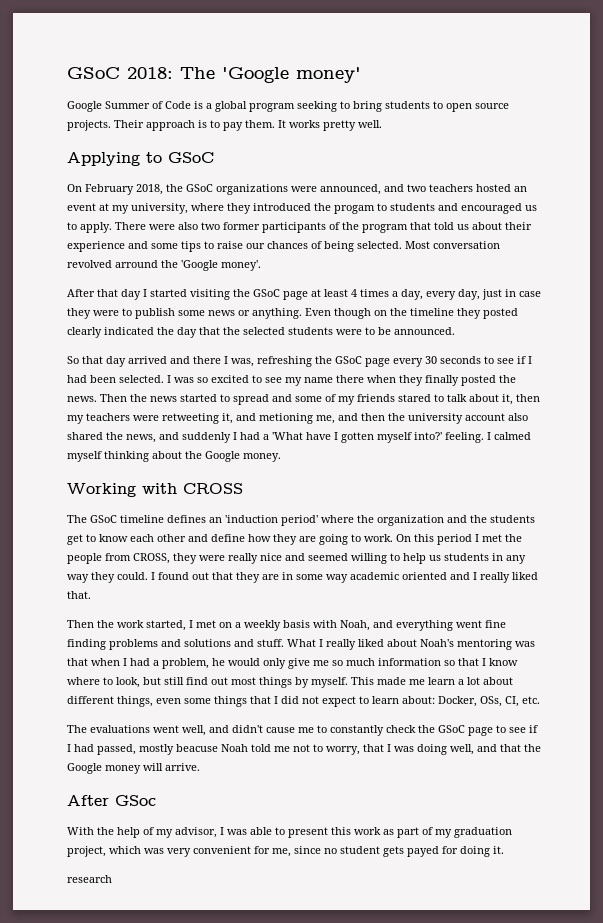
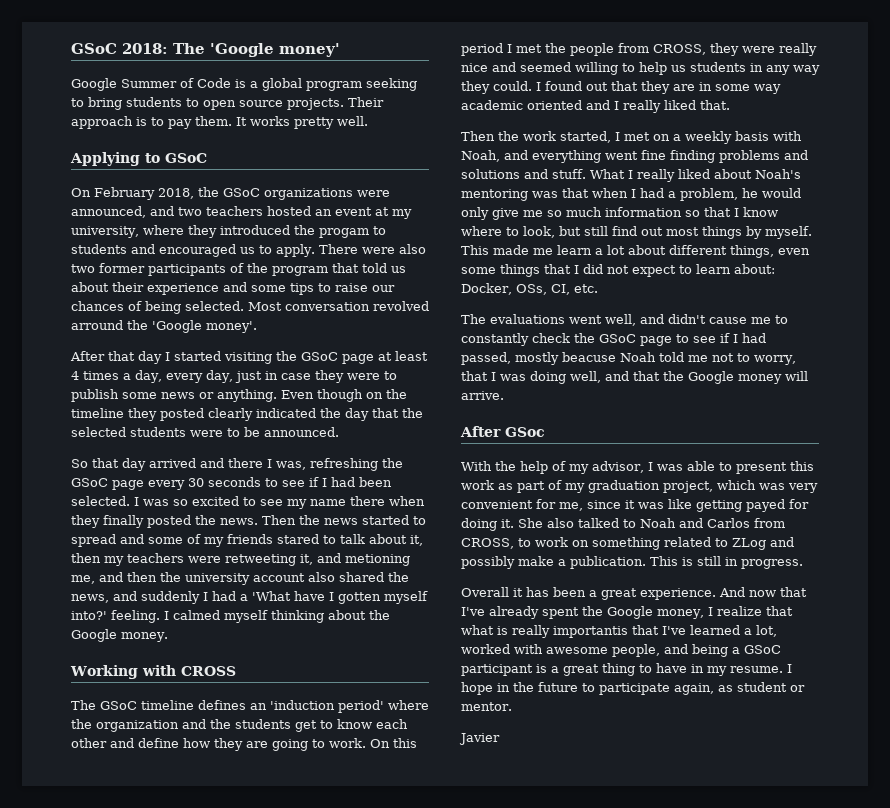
[324,846,404,857] no student gets -> [625,499,742,512] it was like getting
[67,875,112,883] // research -> [518,518,785,528] [461,537,794,550] [461,556,803,569] [461,587,807,600] [461,606,793,619] [461,625,777,638] [461,644,781,657] [461,663,792,676] [461,682,805,695] [461,702,512,711] [459,733,500,745] She also talked to Noah and Carlos from CROSS, to work on something related to ZLog and possibly make a publication. This is still in progress. // Overall it has been a great experience. And now that I've already spent the Google money, I realize that what is really importantis that I've learned a lot, worked with awesome people, and being a GSoC participant is a great thing to have in my resume. I hope in the future to participate again, as student or mentor. // Javier

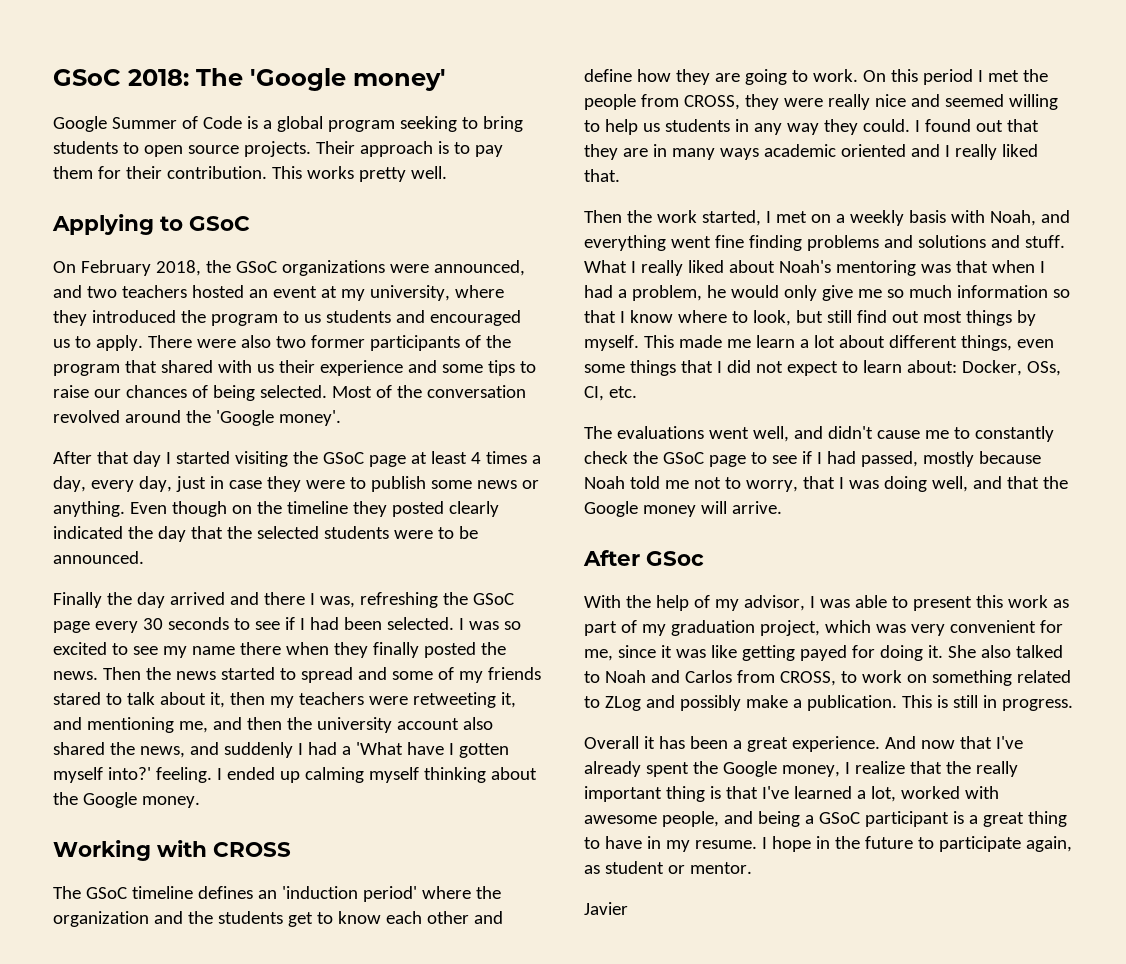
[195,116,247,126] them. It -> [53,166,302,179] them for their contribution. This
[318,226,386,238] progam to -> [210,311,321,326] program to us
[362,263,406,273] [71,282,109,292] told us about -> [160,360,274,373] shared with us
(282, 306) none -> [375,385,422,398] of the
[71,320,123,330] arround -> [124,410,181,423] around
[71,458,119,468] So that -> [53,592,132,608] Finally the
[345,554,410,566] metioning -> [86,717,174,733] mentioning
[173,610,220,620] calmed -> [226,767,364,783] ended up calming
[715,84,781,94] some way -> [671,148,759,160] many ways
[562,352,616,362] beacuse -> [978,451,1041,464] because
[461,625,628,638] what is really importantis -> [945,761,1018,777] [584,786,721,802] the really important thing is

